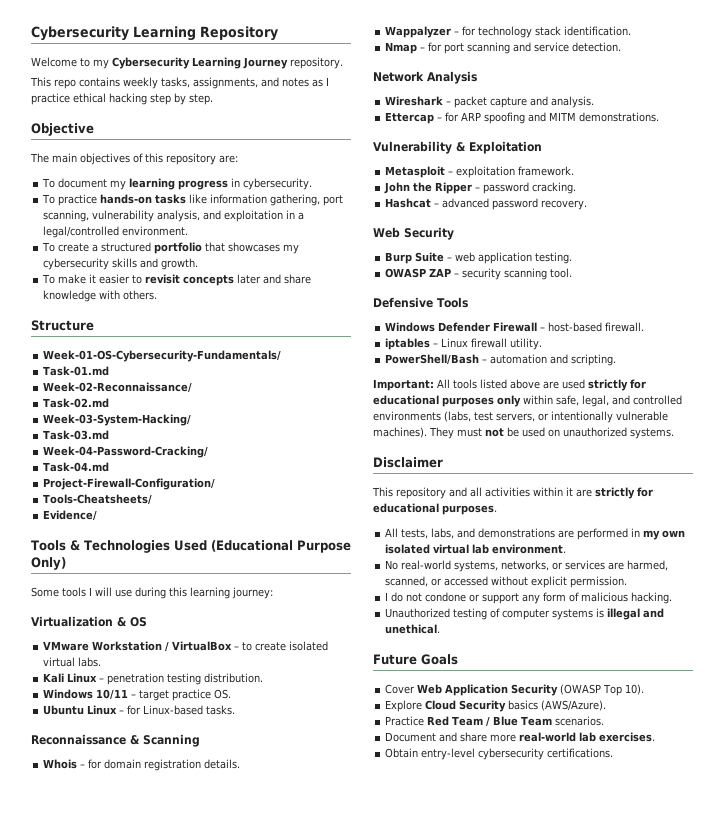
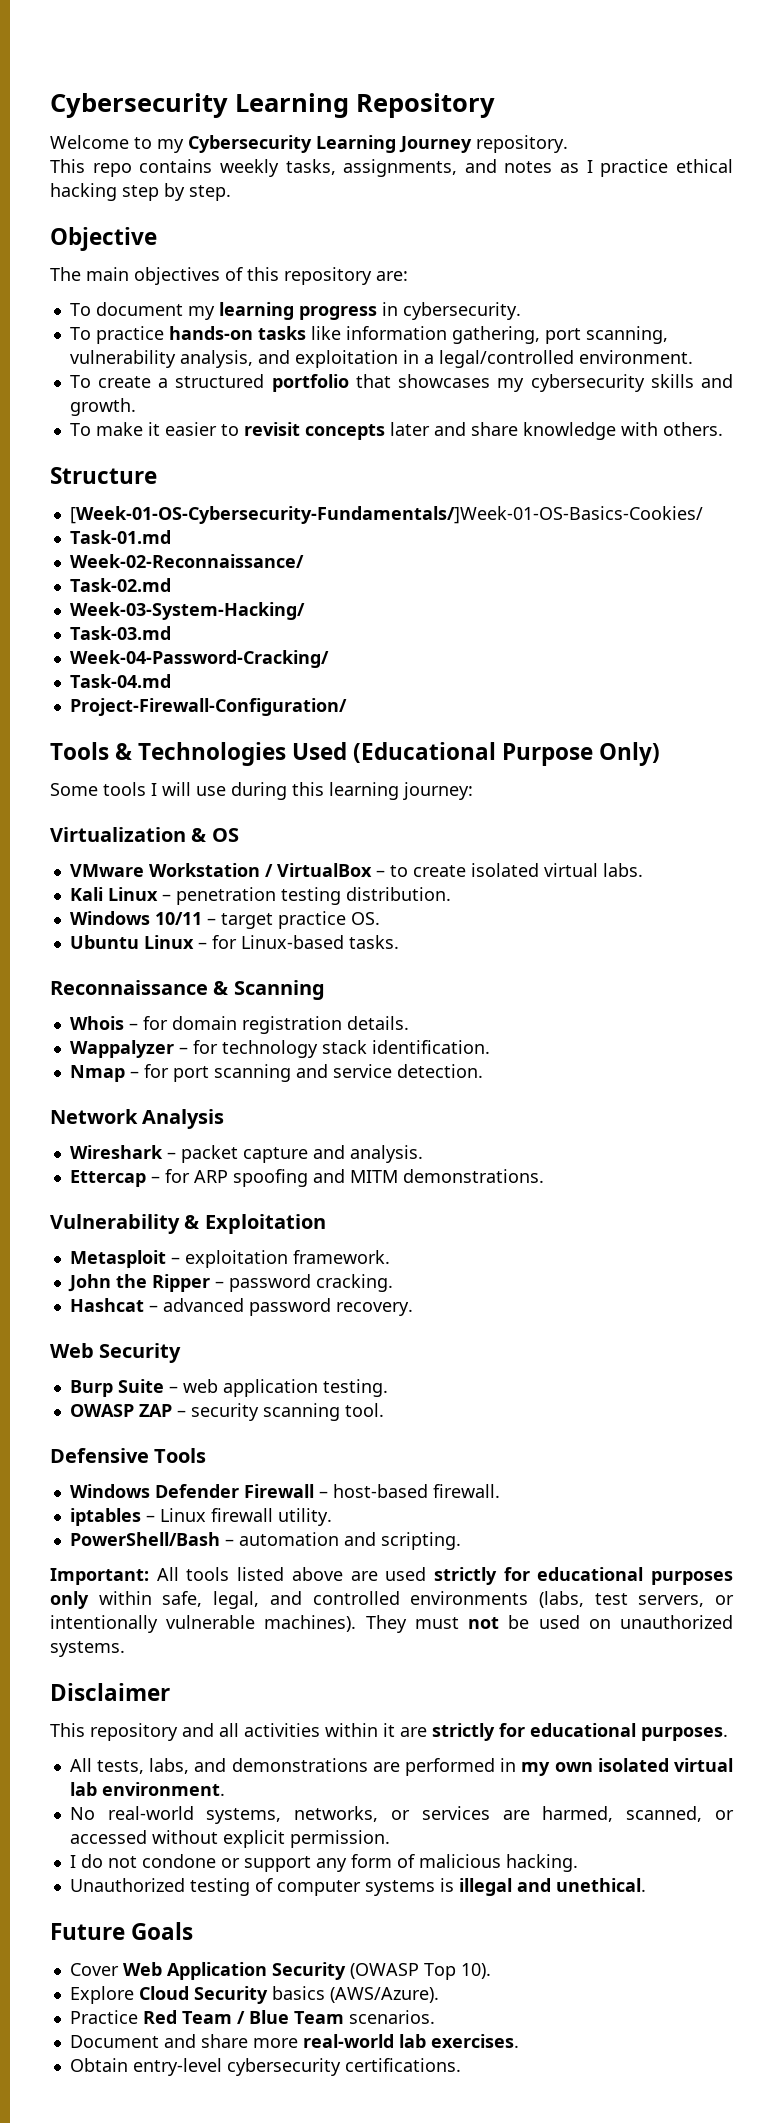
[43,350,282,362] Week-01-OS-Cybersecurity-Fundamentals/ -> [69,506,703,524] [Week-01-OS-Cybersecurity-Fundamentals/]Week-01-OS-Basics-Cookies/
[43,494,153,505] [43,510,98,521] // Tools-Cheatsheets/ // Evidence/ -> (347, 707) none

